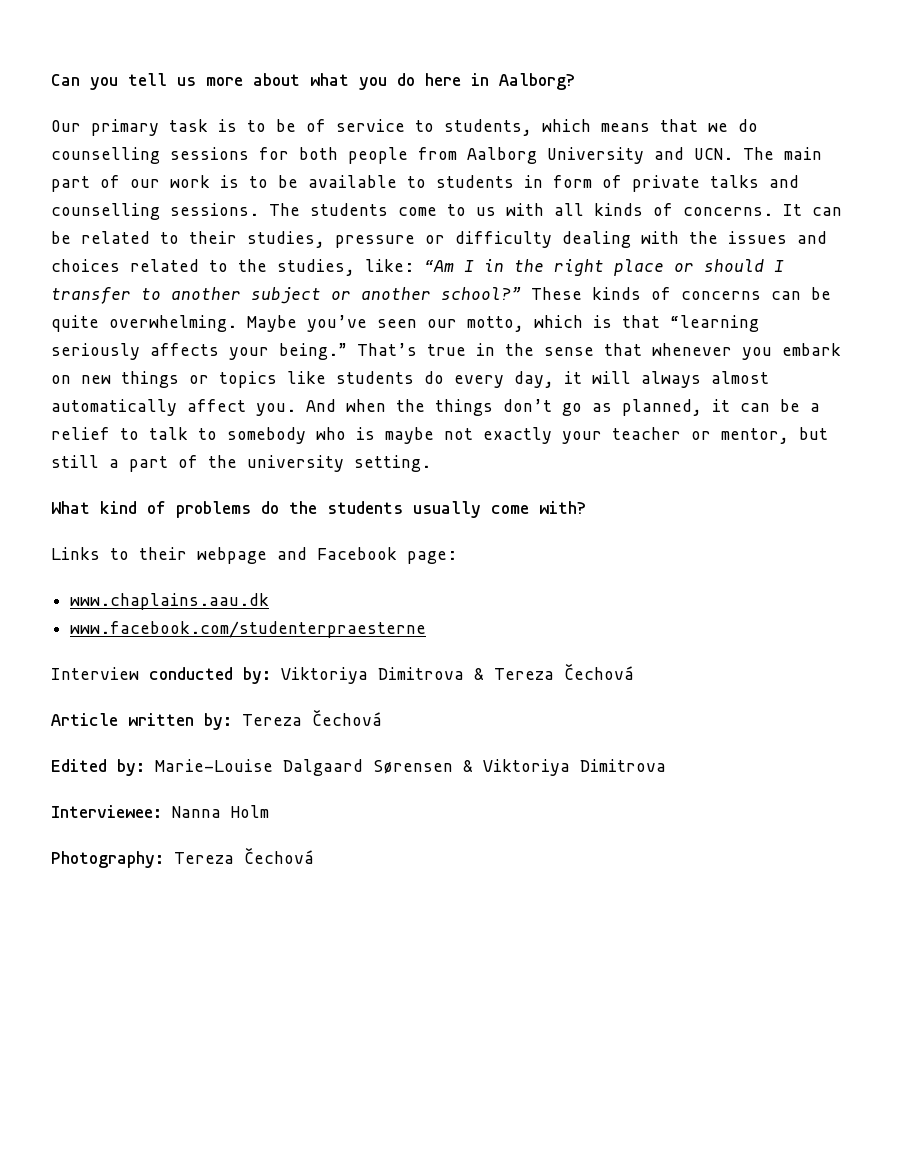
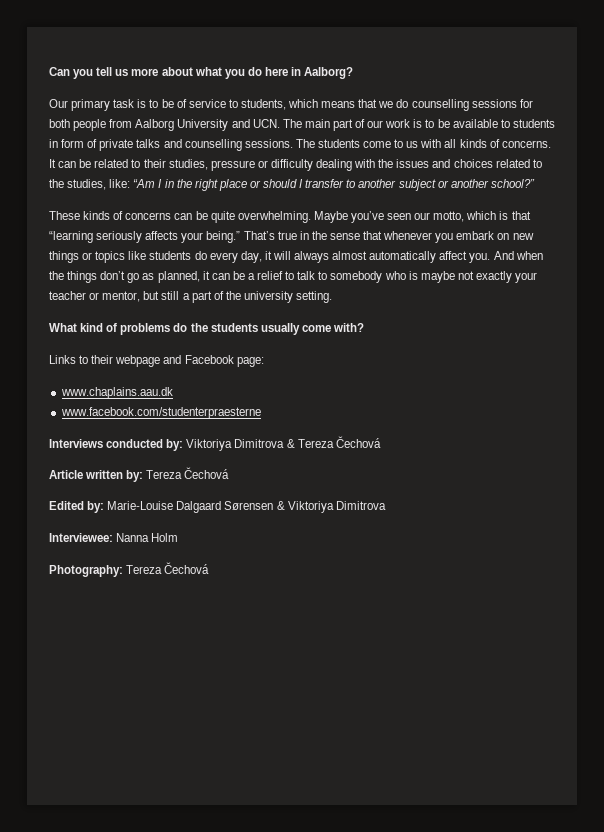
(521, 293) none -> (535, 183) //
[51,667,139,680] Interview -> [49,439,103,448] Interviews

